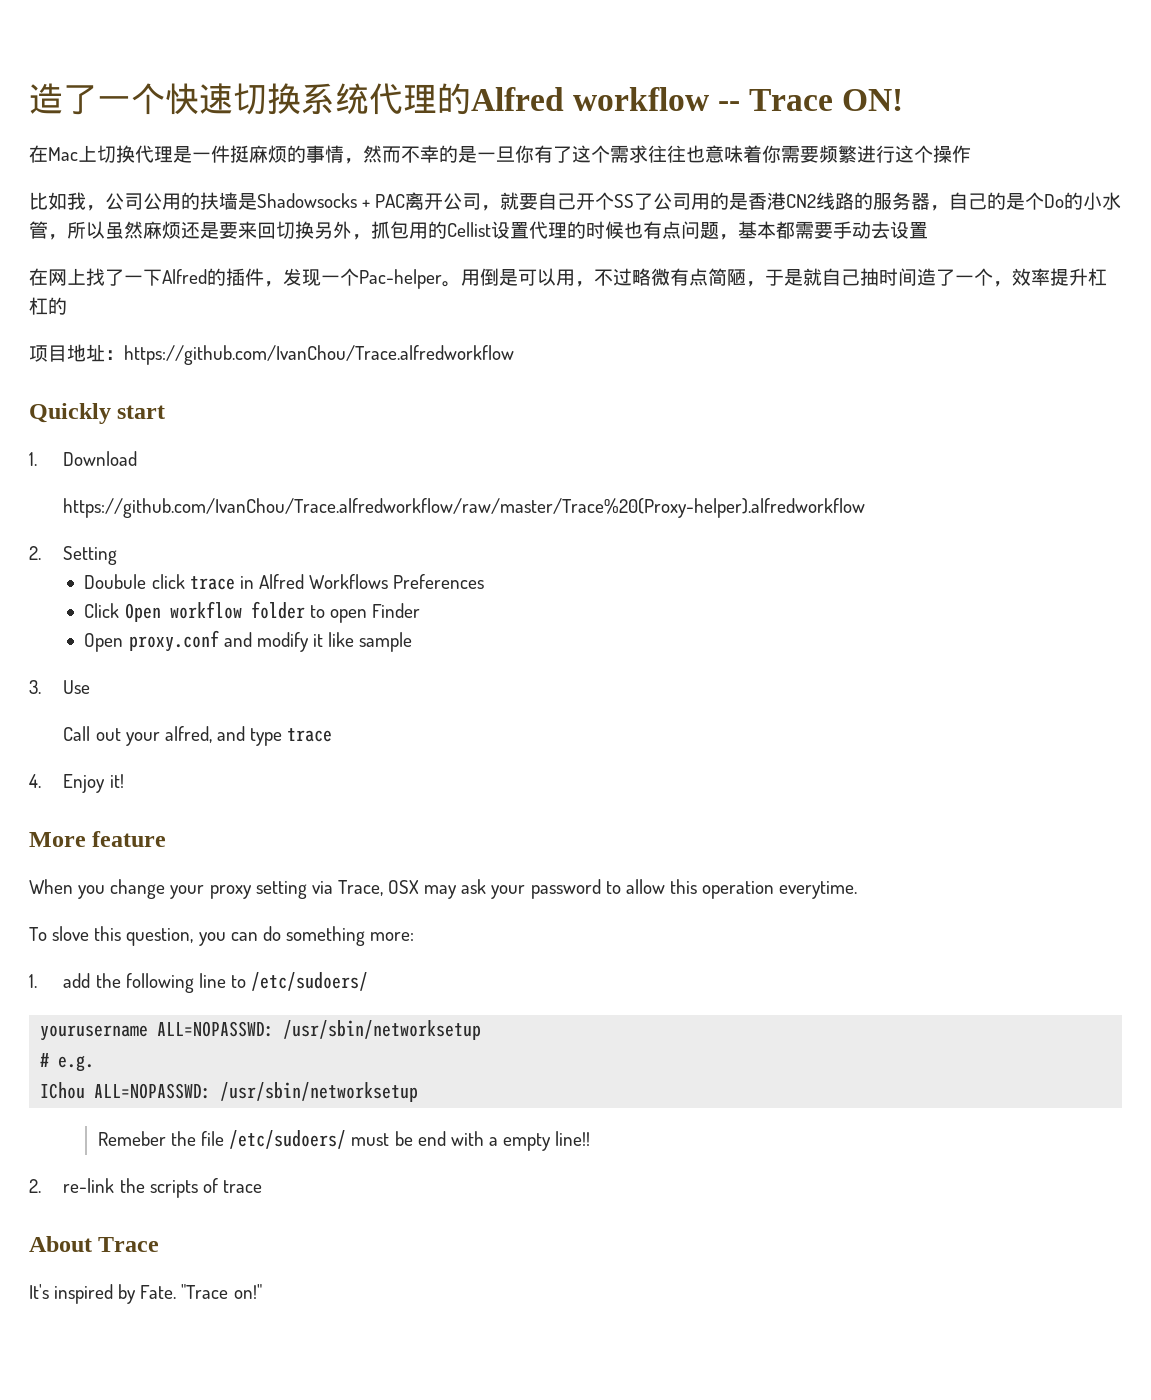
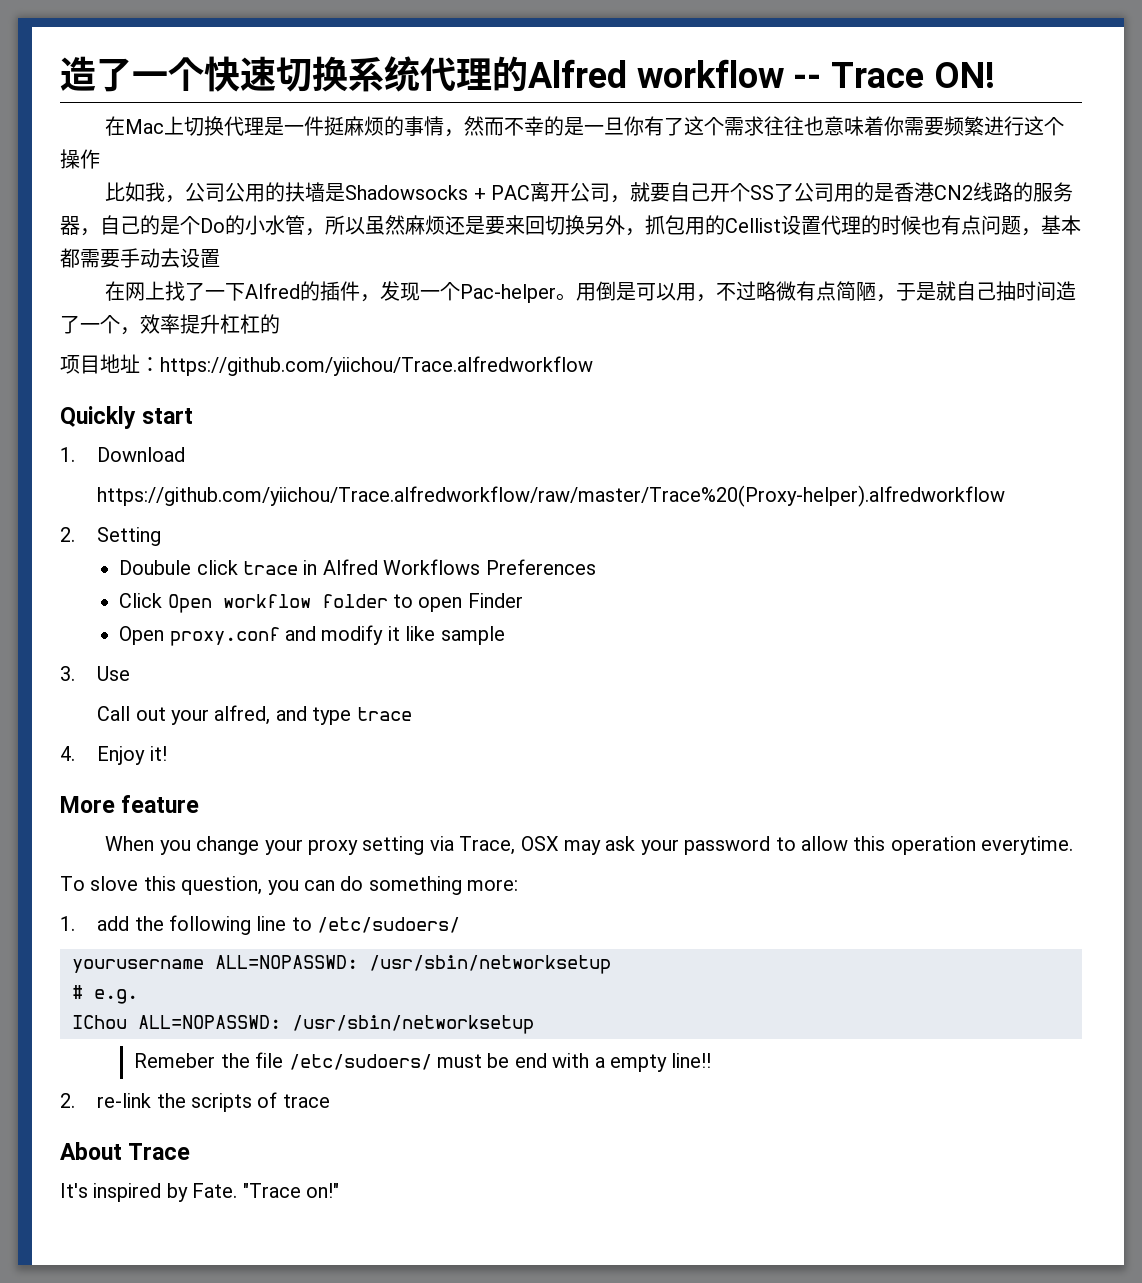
[124,345,514,365] https://github.com/IvanChou/Trace.alfredworkflow -> [160,356,593,376] https://github.com/yiichou/Trace.alfredworkflow
[63,498,866,518] https://github.com/IvanChou/Trace.alfredworkflow/raw/master/Trace%20(Proxy-helper).alfredworkflow -> [97,485,1006,507] https://github.com/yiichou/Trace.alfredworkflow/raw/master/Trace%20(Proxy-helper).alfredworkflow

